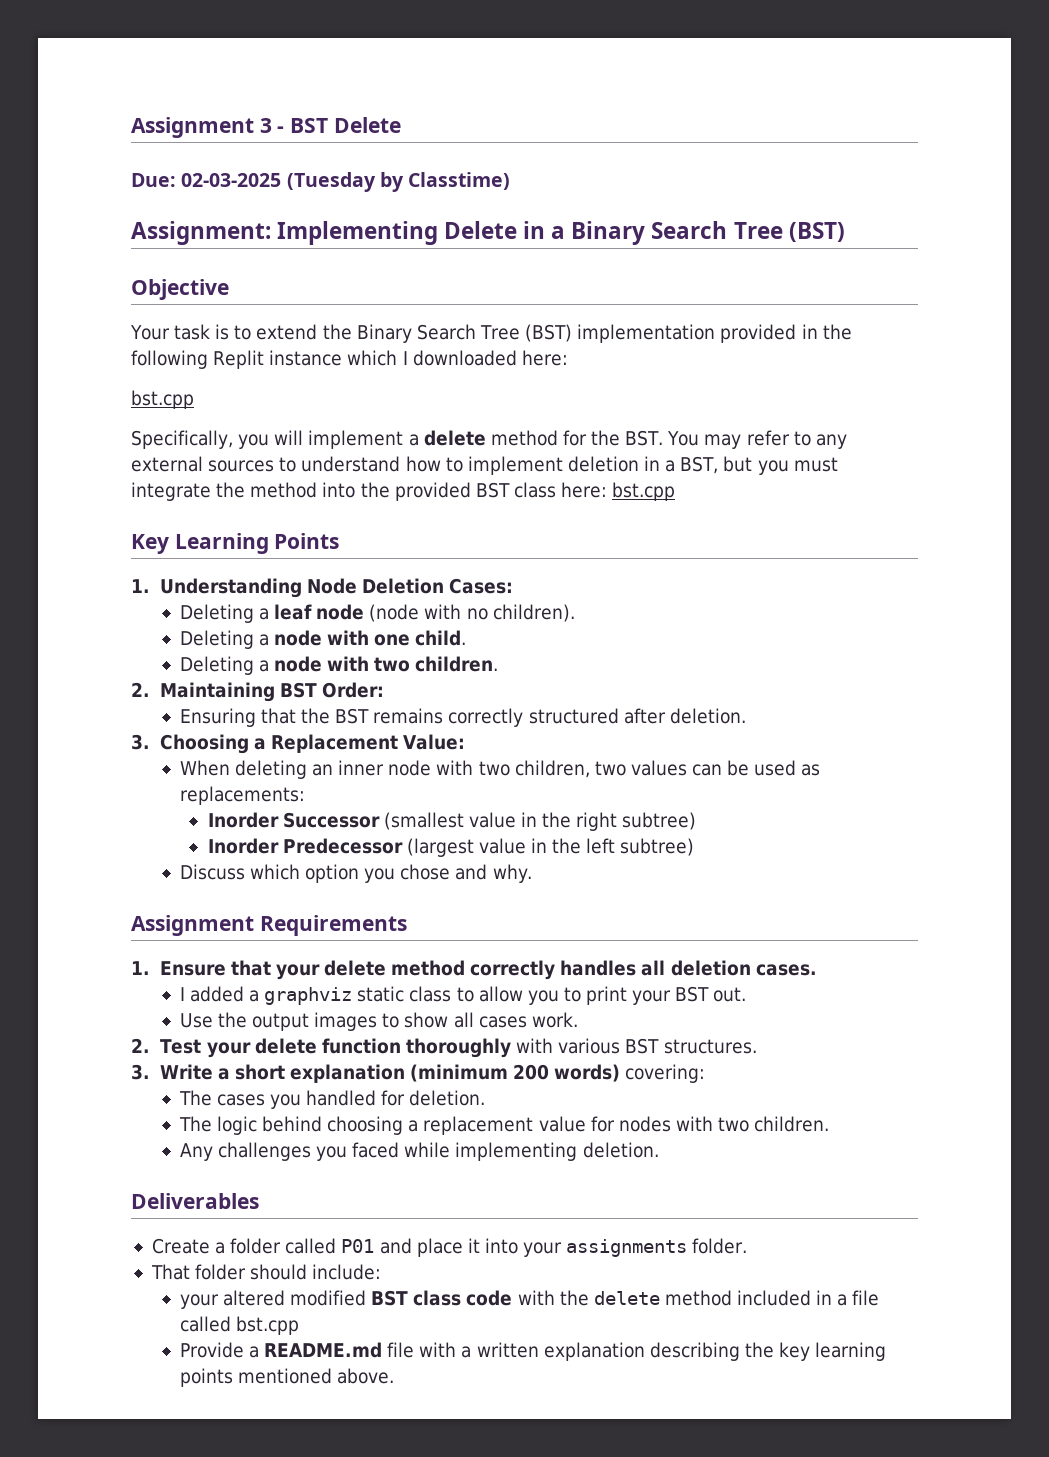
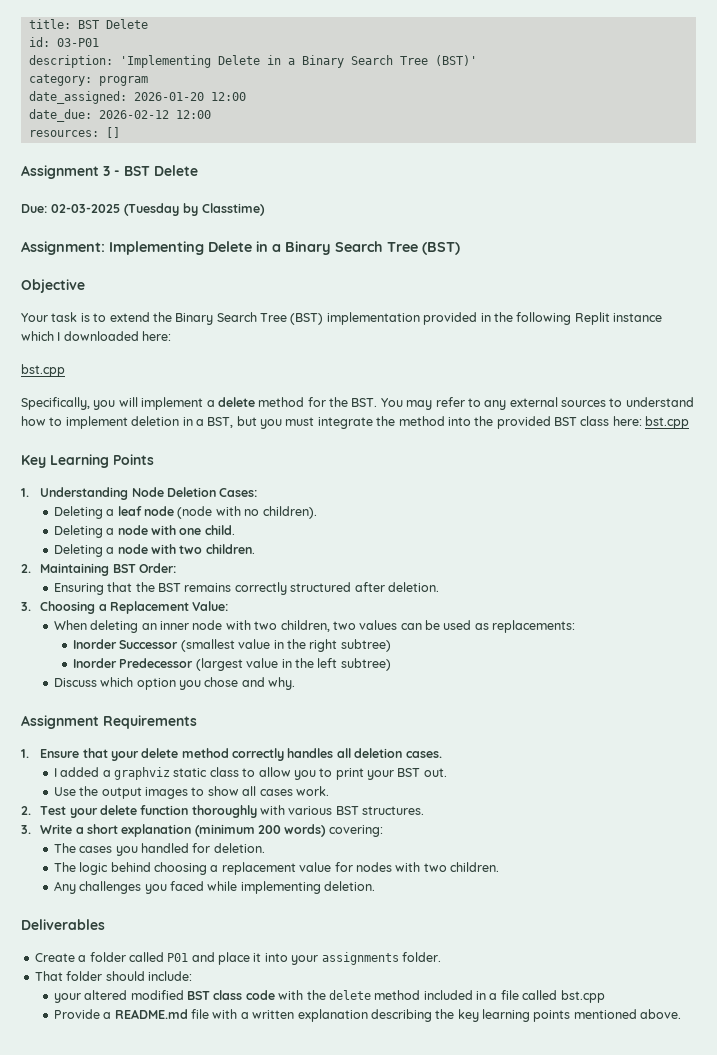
(131, 127) none -> [28,19,148,29] [28,37,99,47] [28,55,477,68] [28,74,148,86] [28,91,246,104] [28,109,211,122] [28,127,120,138] title: BST Delete // id: 03-P01 // description: 'Implementing Delete in a Binary Search Tree (BST)' // category: program // date_assigned: 2026-01-20 12:00 // date_due: 2026-02-12 12:00 // resources: [] //

